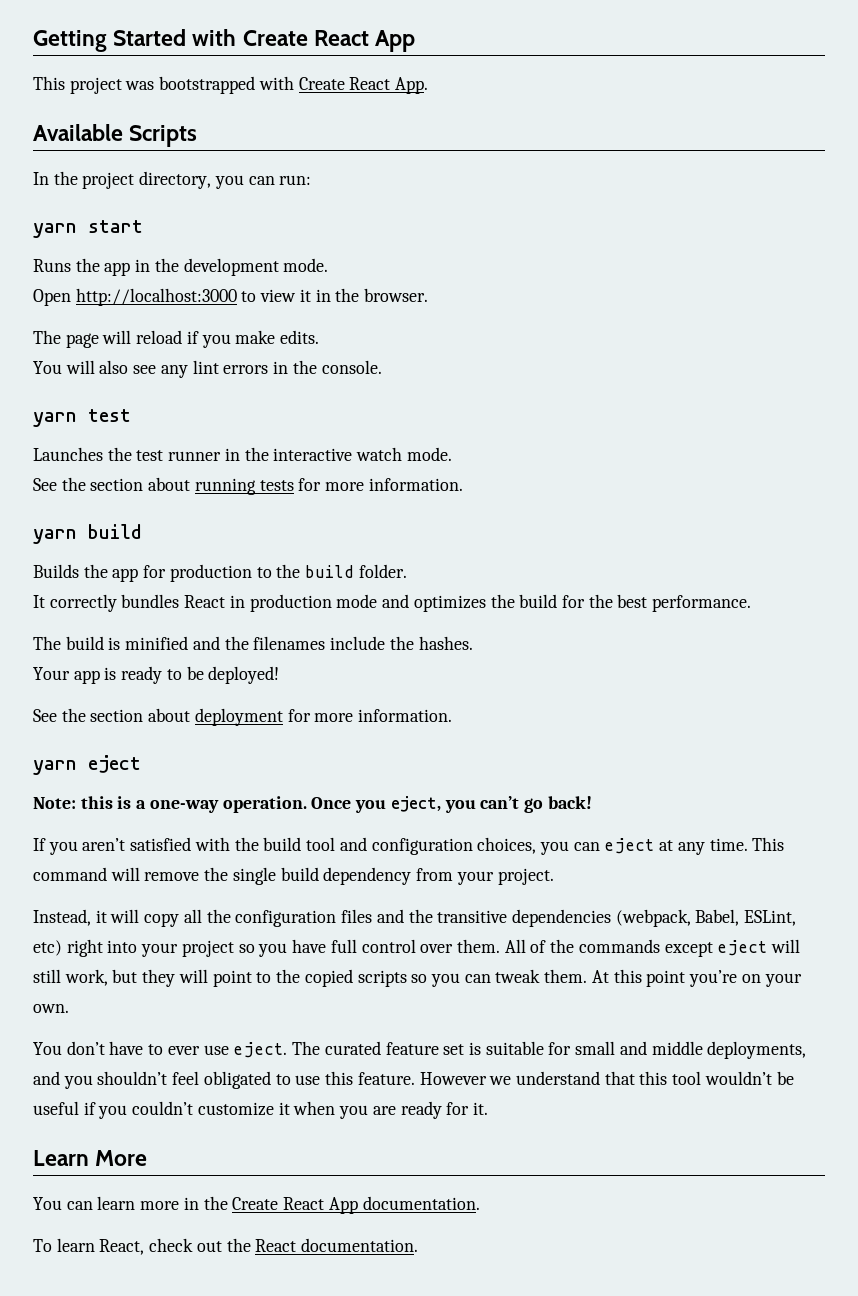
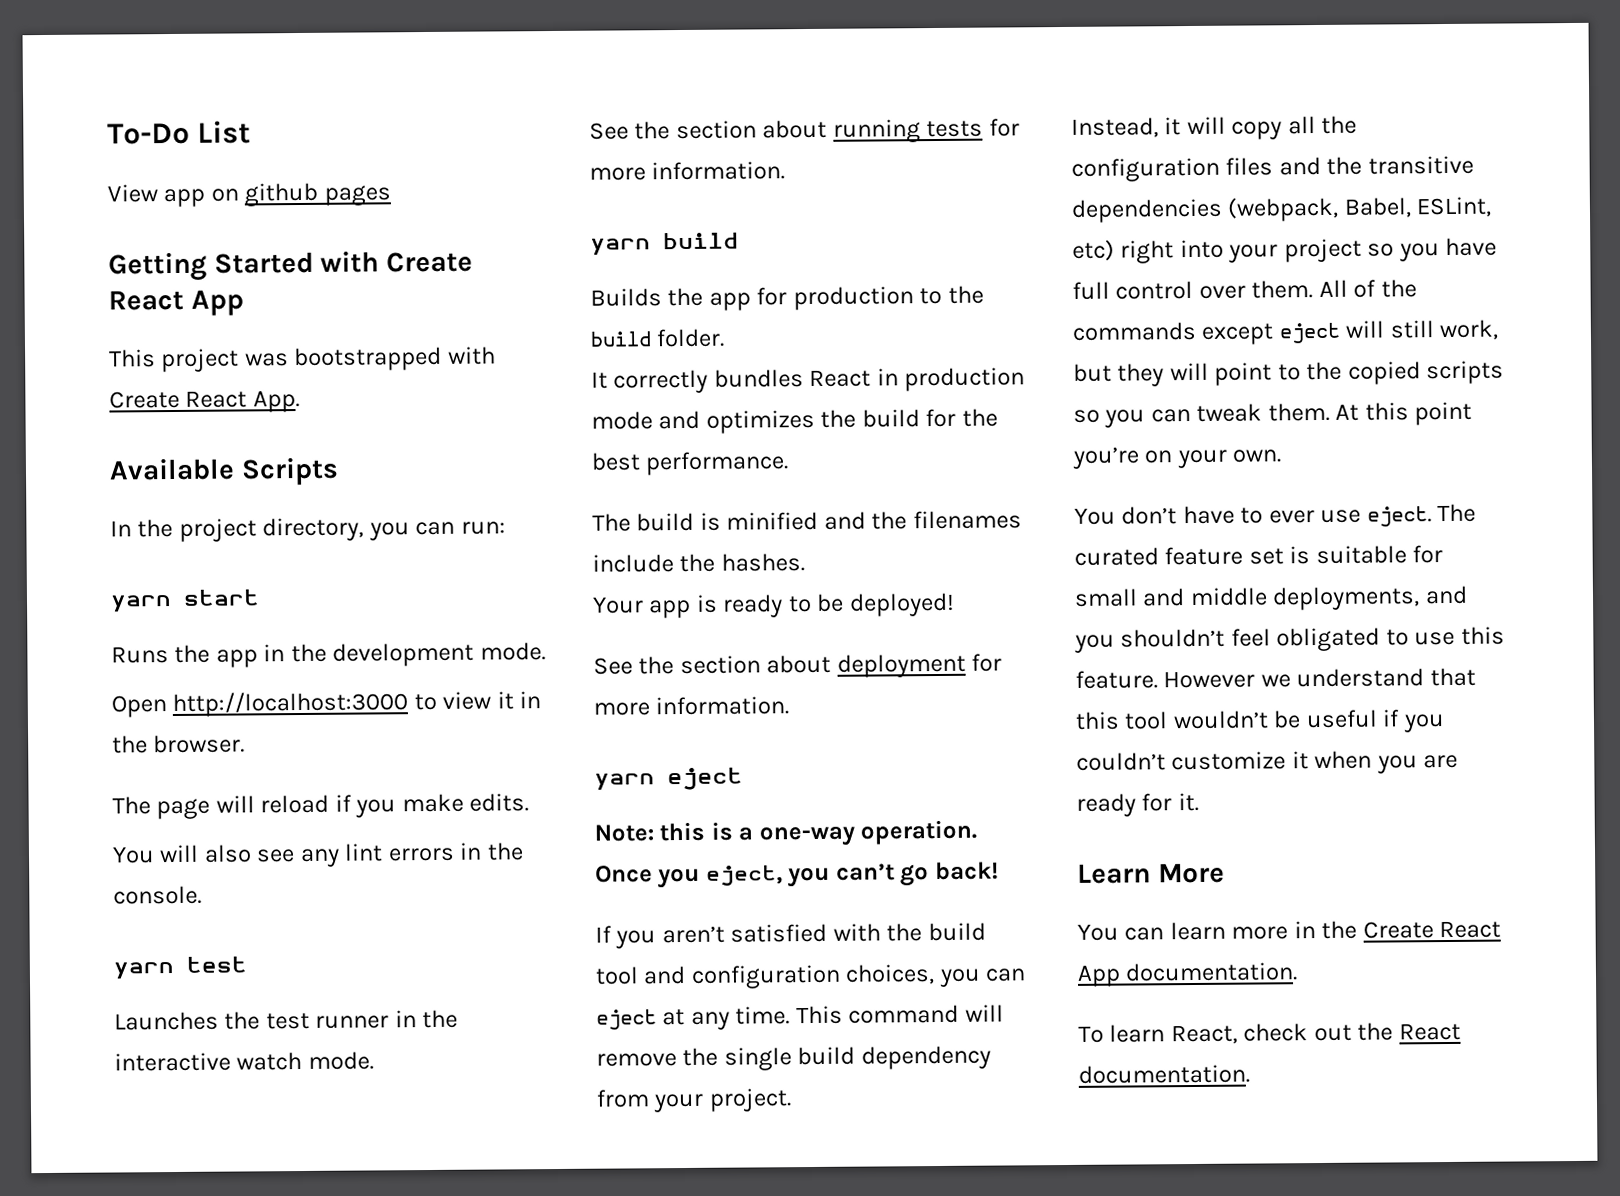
(33, 41) none -> [107,120,252,145] [107,182,391,208] To-Do List // View app on github pages //

